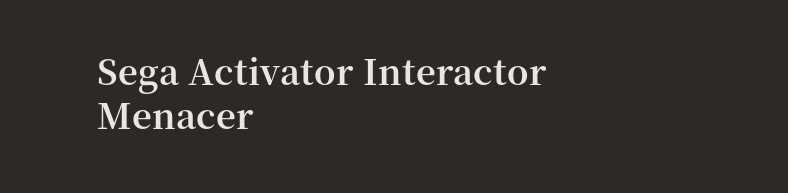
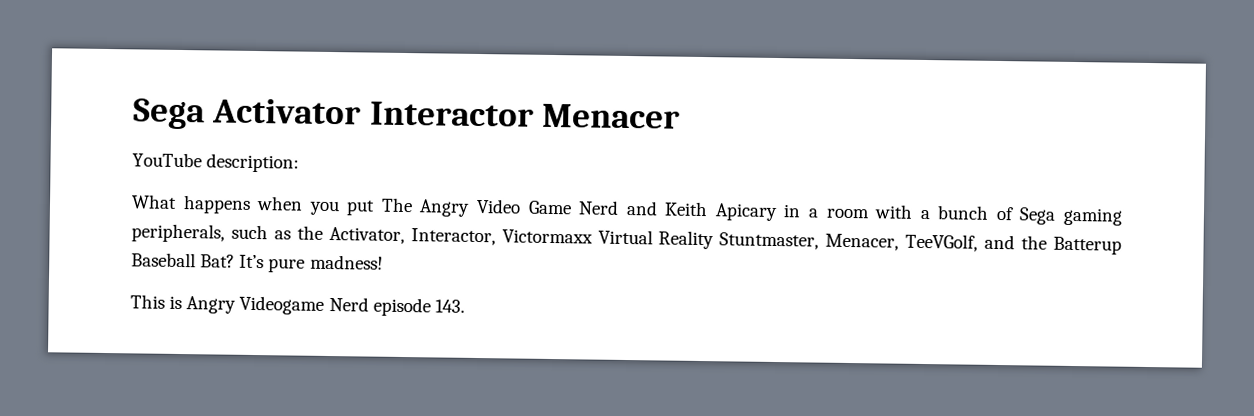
(254, 116) none -> [132,152,300,173] [131,194,1123,226] [131,223,1123,255] [131,252,383,273] [130,294,465,317] // YouTube description: // What happens when you put The Angry Video Game Nerd and Keith Apicary in a room with a bunch of Sega gaming peripherals, such as the Activator, Interactor, Victormaxx Virtual Reality Stuntmaster, Menacer, TeeVGolf, and the Batterup Baseball Bat? It’s pure madness! // This is Angry Videogame Nerd episode 143.

